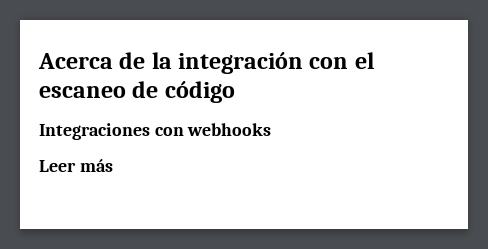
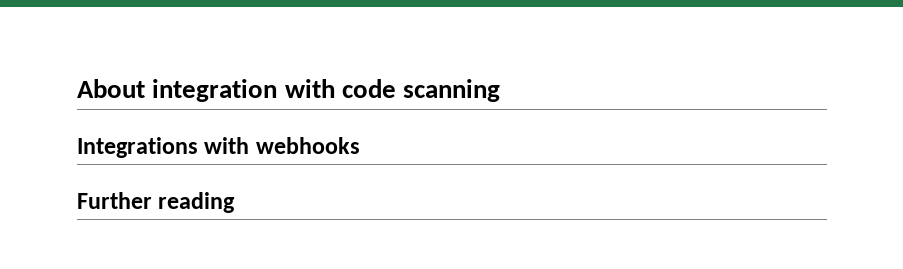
[38,52,374,74] [39,81,235,103] [39,123,184,140] Acerca de la integración con el escaneo de código // Integraciones con -> [77,79,501,102] [77,137,250,158] About integration with code scanning // Integrations with
[39,159,113,172] Leer más -> [77,192,236,213] Further reading

